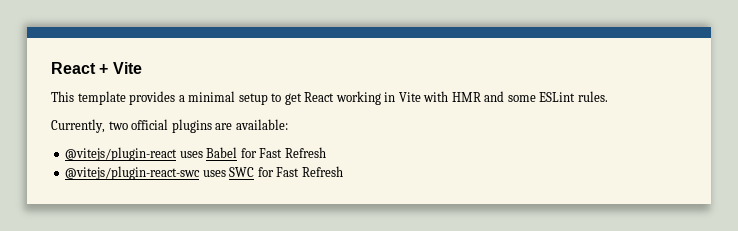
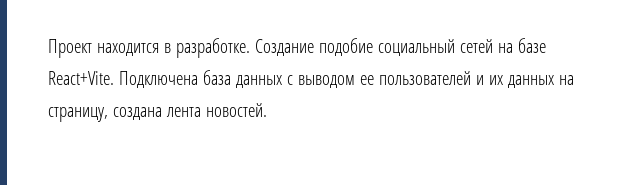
[51,62,142,74] [51,91,608,105] [51,119,288,133] [65,147,326,161] [65,166,343,180] React + Vite // This template provides a minimal setup to get React working in Vite with HMR and some ESLint rules. // Currently, two official plugins are available: // @vitejs/plugin-react uses Babel for Fast Refresh // @vitejs/plugin-react-swc uses SWC for Fast Refresh -> [48,38,546,58] [48,70,574,88] [48,103,267,122] Проект находится в разработке. Создание подобие социальный сетей на базе React+Vite. Подключена база данных с выводом ее пользователей и их данных на страницу, создана лента новостей.

